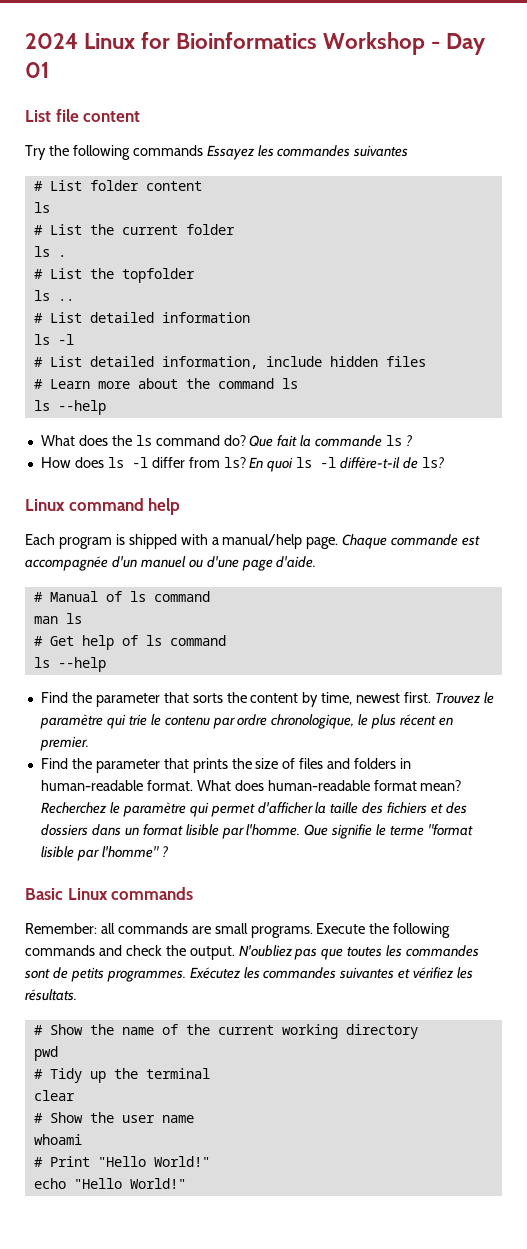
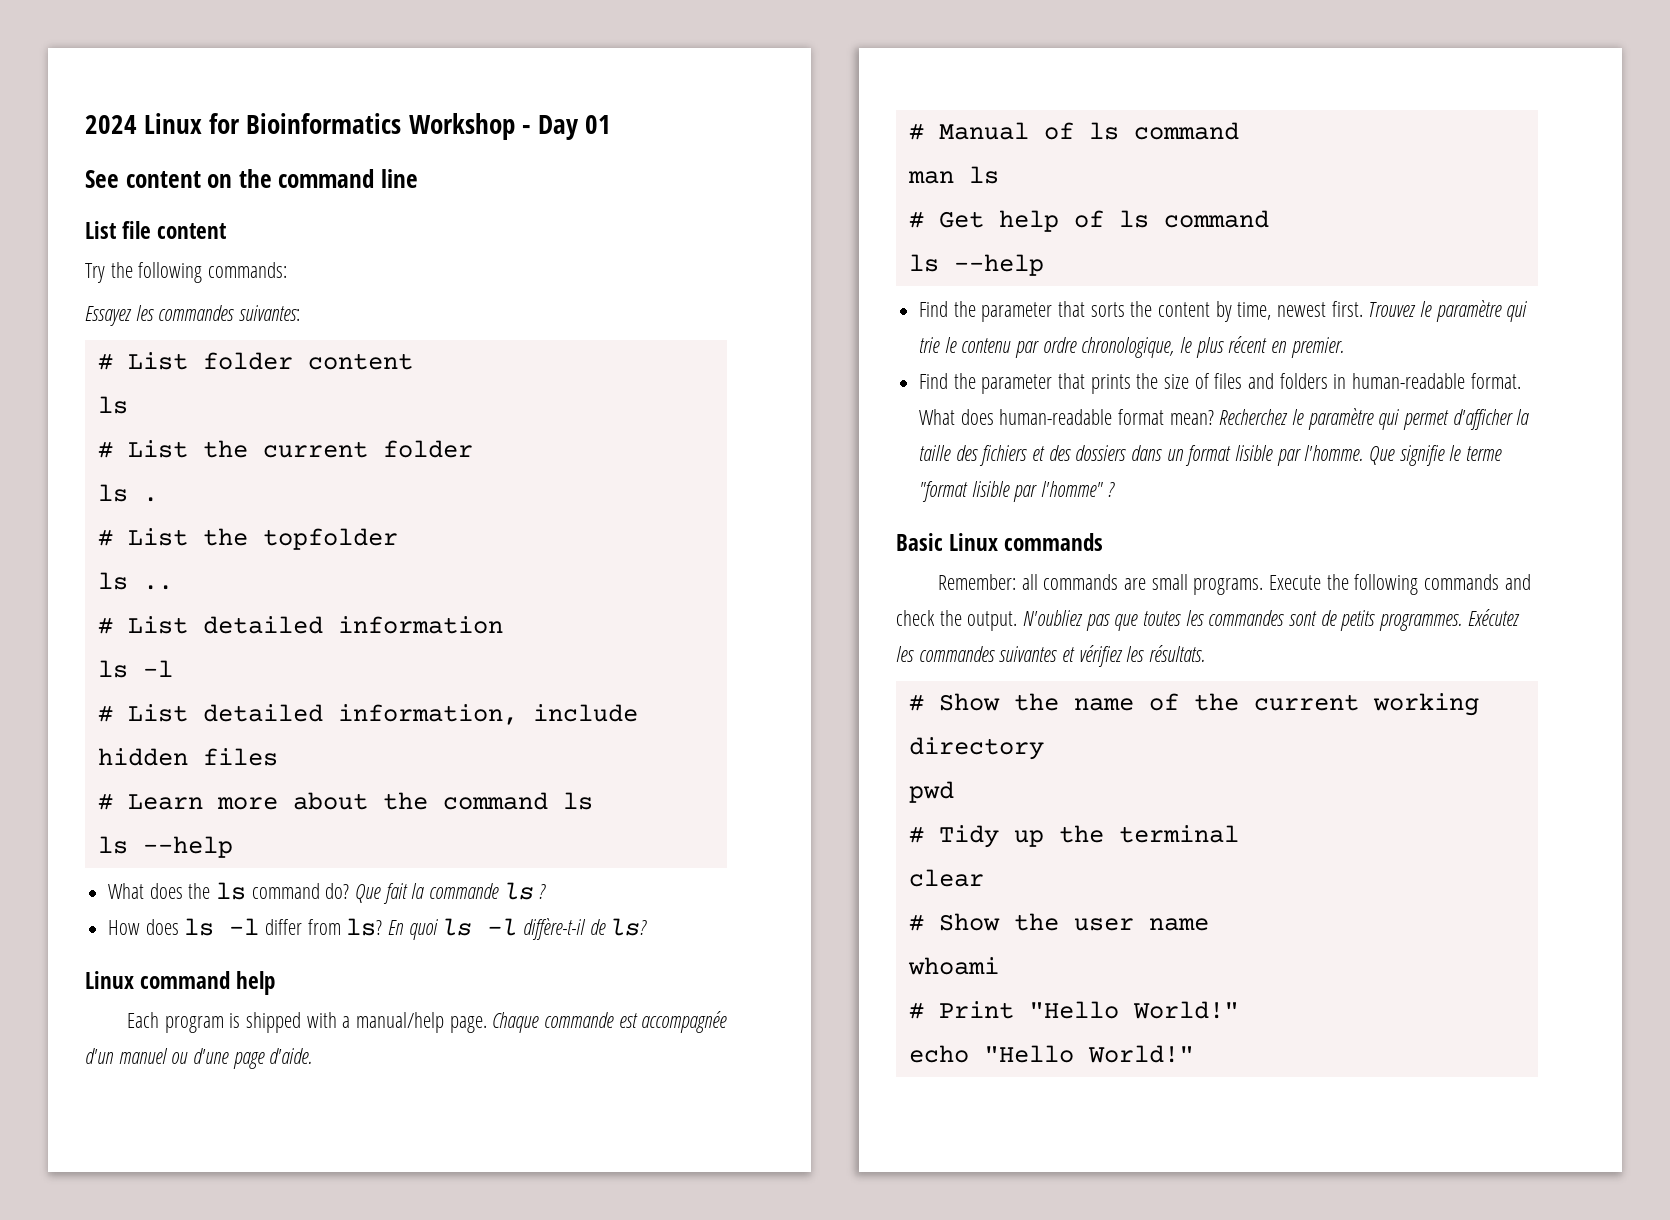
(49, 70) none -> [85,169,419,188] // See content on the command line
[132,145,203,156] commands -> [207,262,287,278] commands: //
[353,145,409,157] suivantes -> [239,305,301,321] suivantes:

